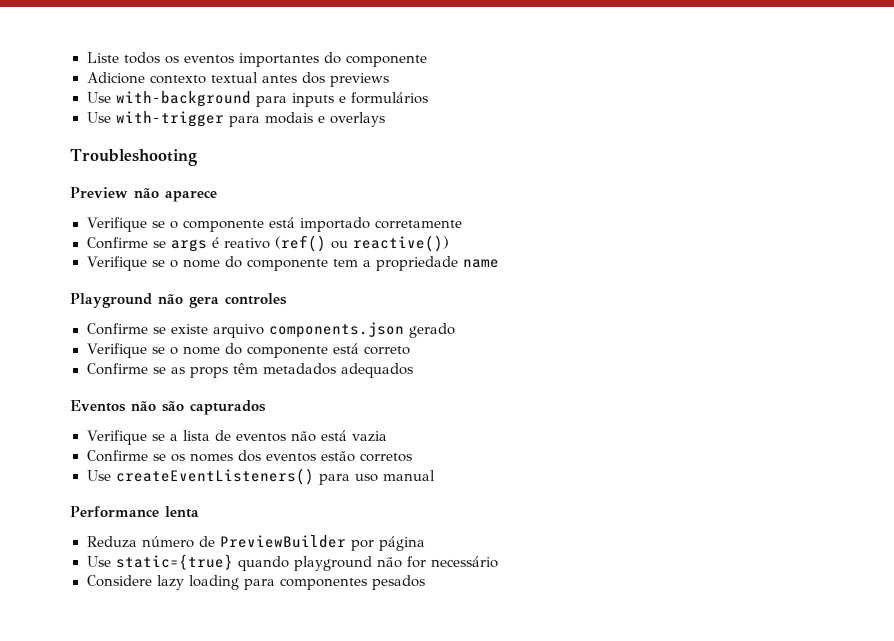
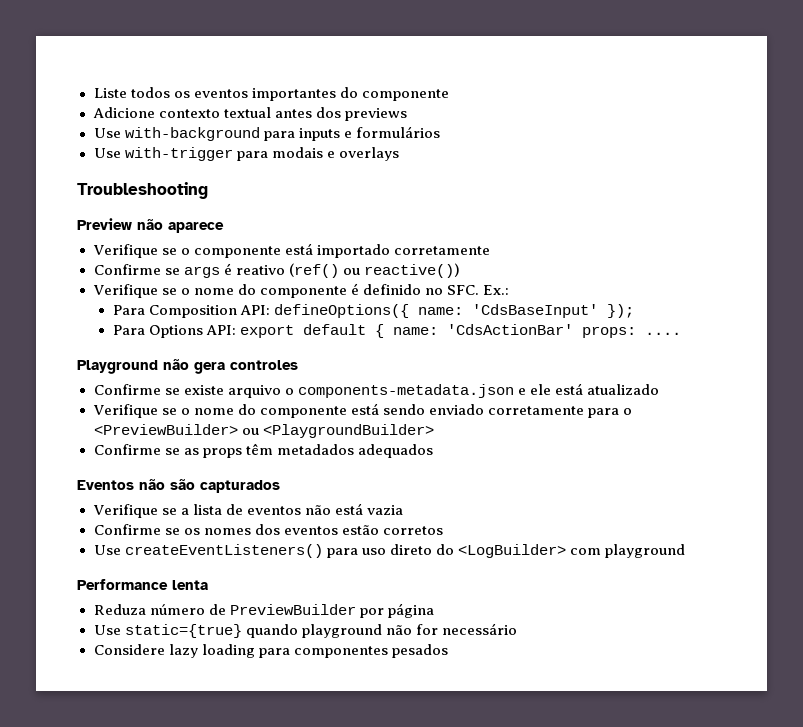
[333,256,500,271] tem a propriedade name -> [350,283,510,295] [112,304,634,318] [112,324,681,338] é definido no SFC. Ex.: // Para Composition API: defineOptions({ name: 'CdsBaseInput' }); // Para Options API: export default { name: 'CdsActionBar' props: ....
[268,322,455,338] components.json gerado -> [284,383,659,398] o components-metadata.json e ele está atualizado
[364,346,411,355] correto -> [382,404,633,418] [93,424,434,438] sendo enviado corretamente para o <PreviewBuilder> ou <PlaygroundBuilder>
[382,470,435,481] manual -> [389,544,685,558] direto do <LogBuilder> com playground

